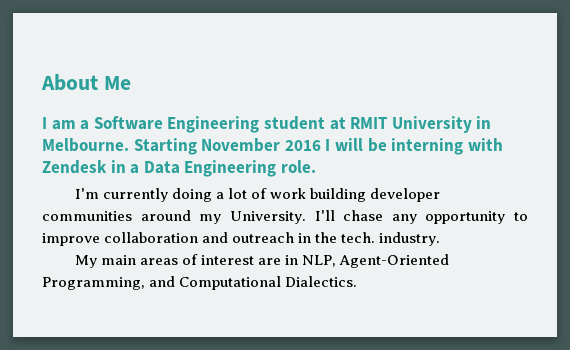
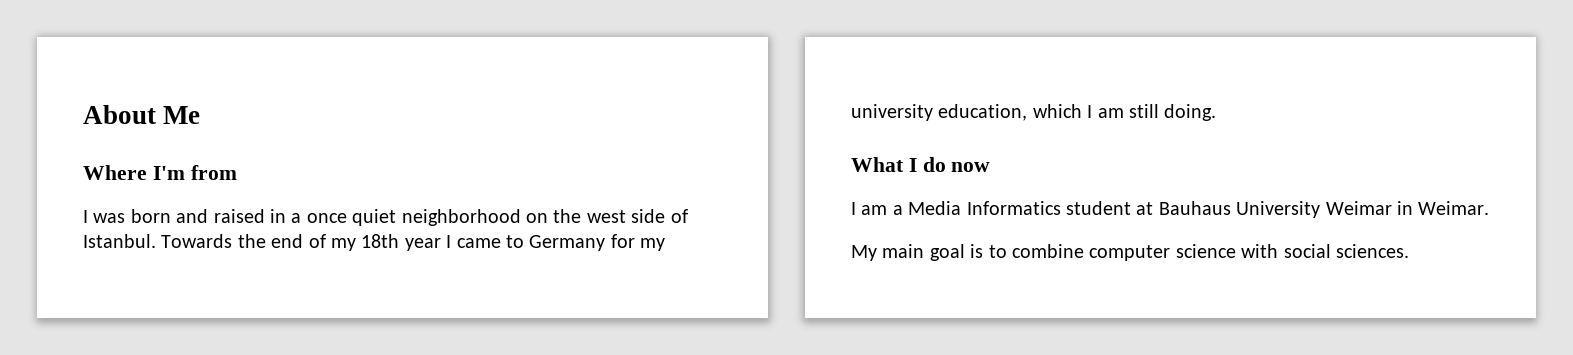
[42,116,492,133] [42,138,503,155] [42,160,316,177] [74,188,441,202] [42,210,528,224] [42,232,441,246] [74,254,450,268] [42,276,358,290] I am a Software Engineering student at RMIT University in Melbourne. Starting November 2016 I will be interning with Zendesk in a Data Engineering role. // I'm currently doing a lot of work building developer communities around my University. I'll chase any opportunity to improve collaboration and outreach in the tech. industry. // My main areas of interest are in NLP, Agent-Oriented Programming, and Computational Dialectics. -> [83,165,237,180] [83,209,688,226] [83,234,666,251] [851,104,1217,121] [851,157,991,172] [851,201,1490,218] [851,244,1409,261] Where I'm from // I was born and raised in a once quiet neighborhood on the west side of Istanbul. Towards the end of my 18th year I came to Germany for my university education, which I am still doing. // What I do now // I am a Media Informatics student at Bauhaus University Weimar in Weimar. // My main goal is to combine computer science with social sciences.

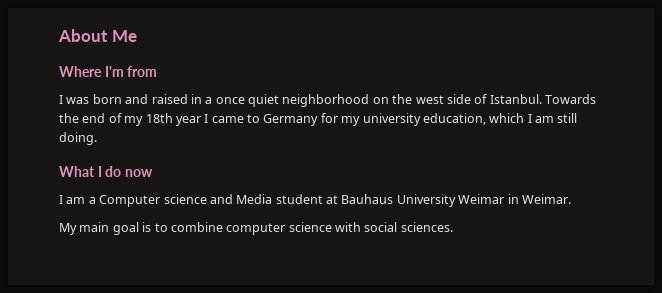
[908,201,1061,215] Media Informatics -> [99,194,273,207] Computer science and Media

